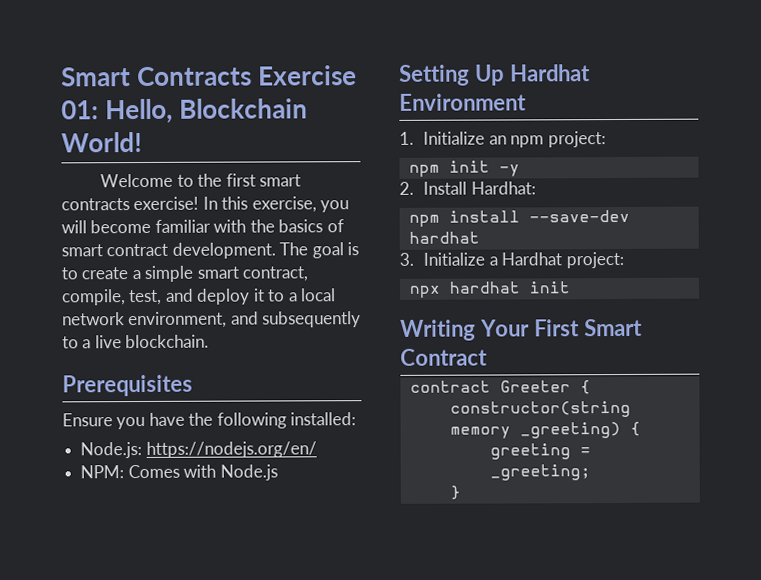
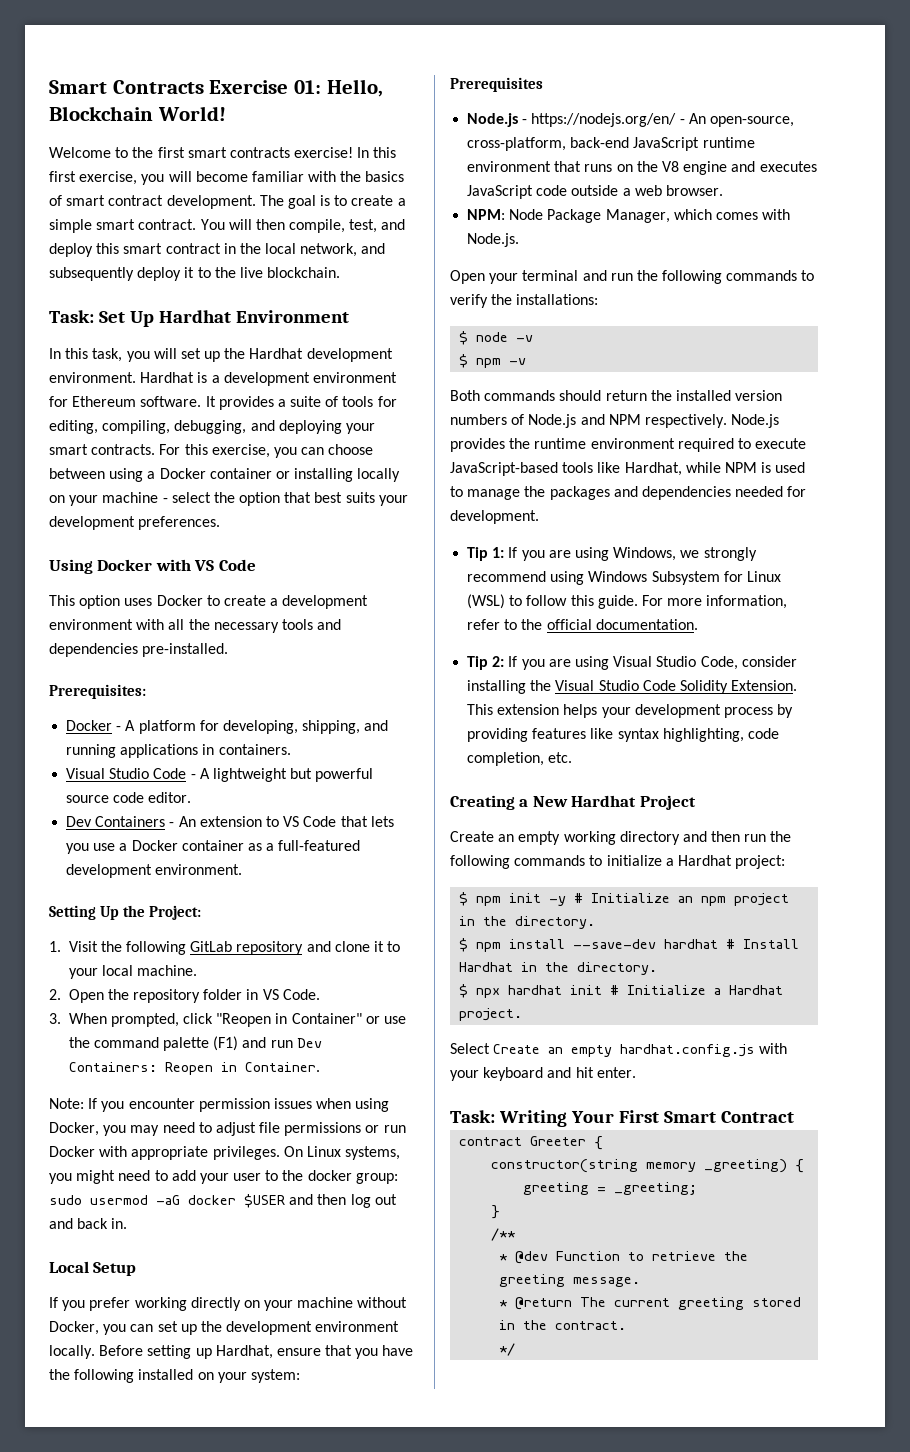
(249, 203) none -> [49,171,76,182] first
[242,266,309,282] [61,288,337,306] [62,311,362,329] [62,334,210,349] [62,374,193,397] [62,412,357,430] [80,441,317,459] [80,464,278,481] [399,64,591,86] [399,93,527,111] [399,131,606,148] [408,160,520,177] [399,181,536,195] [408,209,630,227] [408,231,480,244] [399,251,624,269] [408,281,571,298] contract, compile, test, and deploy it to a local network environment, and subsequently to a live blockchain. // Prerequisites // Ensure you have the following installed: // Node.js: https://nodejs.org/en/ // NPM: Comes with Node.js // Setting Up Hardhat Environment // 1. Initialize an npm project: // npm init -y // 2. Install Hardhat: // npm install --save-dev hardhat // 3. Initialize a Hardhat project: // npx hardhat init // -> [138,219,406,233] [49,243,386,257] [49,267,341,281] [49,310,349,327] [49,348,393,362] [49,372,397,386] [49,396,397,410] [49,420,375,434] [49,444,374,458] [49,468,401,482] [49,492,408,506] [49,516,221,530] [49,559,256,574] [49,595,369,609] [49,619,342,633] [49,643,229,657] [49,684,146,699] [66,720,389,734] [66,744,291,758] [66,768,374,782] [66,792,192,803] [66,816,394,827] [66,840,361,854] [66,864,243,878] [49,905,202,920] [49,941,401,955] [68,965,198,979] [49,989,320,1003] [49,1013,407,1027] [68,1036,322,1051] [68,1062,320,1075] [49,1098,390,1112] [49,1122,406,1136] [49,1146,401,1160] [49,1170,398,1184] [49,1194,397,1208] [49,1218,128,1229] [49,1261,137,1276] [49,1297,408,1311] [49,1321,400,1335] [49,1345,414,1359] [49,1369,300,1383] [450,77,543,92] [467,113,794,127] [467,137,755,151] [467,161,817,175] [467,185,723,199] [467,209,791,223] [467,233,520,247] [450,270,815,284] [450,294,599,308] [459,331,534,345] [459,354,527,368] [450,390,783,401] [450,414,780,428] [450,438,807,452] [450,462,806,476] [450,486,807,500] [450,510,539,524] [467,547,757,561] [467,571,781,585] [467,594,788,609] [467,619,698,630] [467,656,797,670] [467,680,798,694] [467,704,794,718] [467,728,779,742] [467,752,573,766] [450,795,696,810] [450,831,792,845] [450,855,786,869] [459,892,790,906] [459,916,596,929] [459,938,800,952] [459,962,658,975] [459,984,784,998] [459,1008,523,1021] [450,1043,788,1057] [450,1067,636,1081] [450,1110,495,1123] contract. You will then compile, test, and deploy this smart contract in the local network, and subsequently deploy it to the live blockchain. // Task: Set Up Hardhat Environment // In this task, you will set up the Hardhat development environment. Hardhat is a development environment for Ethereum software. It provides a suite of tools for editing, compiling, debugging, and deploying your smart contracts. For this exercise, you can choose between using a Docker container or installing locally on your machine - select the option that best suits your development preferences. // Using Docker with VS Code // This option uses Docker to create a development environment with all the necessary tools and dependencies pre-installed. // Prerequisites: // Docker - A platform for developing, shipping, and running applications in containers. // Visual Studio Code - A lightweight but powerful source code editor. // Dev Containers - An extension to VS Code that lets you use a Docker container as a full-featured development environment. // Setting Up the Project: // 1. Visit the following GitLab repository and clone it to your local machine. // 2. Open the repository folder in VS Code. // 3. When prompted, click "Reopen in Container" or use the command palette (F1) and run Dev Containers: Reopen in Container. // Note: If you encounter permission issues when using Docker, you may need to adjust file permissions or run Docker with appropriate privileges. On Linux systems, you might need to add your user to the docker group: sudo usermod -aG docker $USER and then log out and back in. // Local Setup // If you prefer working directly on your machine without Docker, you can set up the development environment locally. Before setting up Hardhat, ensure that you have the following installed on your system: // Prerequisites // Node.js - https://nodejs.org/en/ - An open-source, cross-platform, back-end JavaScript runtime environment that runs on the V8 engine and executes JavaScript code outside a web browser. // NPM: Node Package Manager, which comes with Node.js. // Open your terminal and run the following commands to verify the installations: // $ node -v // $ npm -v // Both commands should return the installed version numbers of Node.js and NPM respectively. Node.js provides the runtime environment required to execute JavaScript-based tools like Hardhat, while NPM is used to manage the packages and dependencies needed for development. // Tip 1: If you are using Windows, we strongly recommend using Windows Subsystem for Linux (WSL) to follow this guide. For more information, refer to the official documentation. // Tip 2: If you are using Visual Studio Code, consider installing the Visual Studio Code Solidity Extension. This extension helps your development process by providing features like syntax highlighting, code completion, etc. // Creating a New Hardhat Project // Create an empty working directory and then run the following commands to initialize a Hardhat project: // $ npm init -y # Initialize an npm project in the directory. // $ npm install --save-dev hardhat # Install Hardhat in the directory. // $ npx hardhat init # Initialize a Hardhat project. // Select Create an empty hardhat.config.js with your keyboard and hit enter. // Task:
(461, 492) none -> [491,1228,516,1241] [499,1251,749,1264] [499,1274,641,1287] [499,1297,802,1310] [499,1320,627,1330] [499,1343,516,1356] // /** // * @dev Function to retrieve the greeting message. // * @return The current greeting stored in the contract. // */

